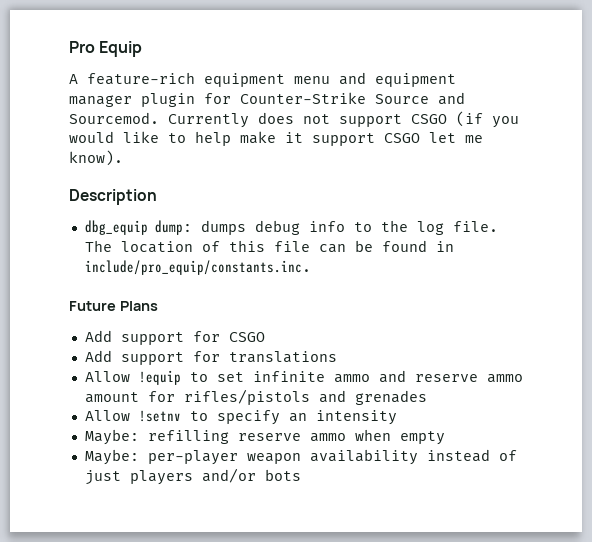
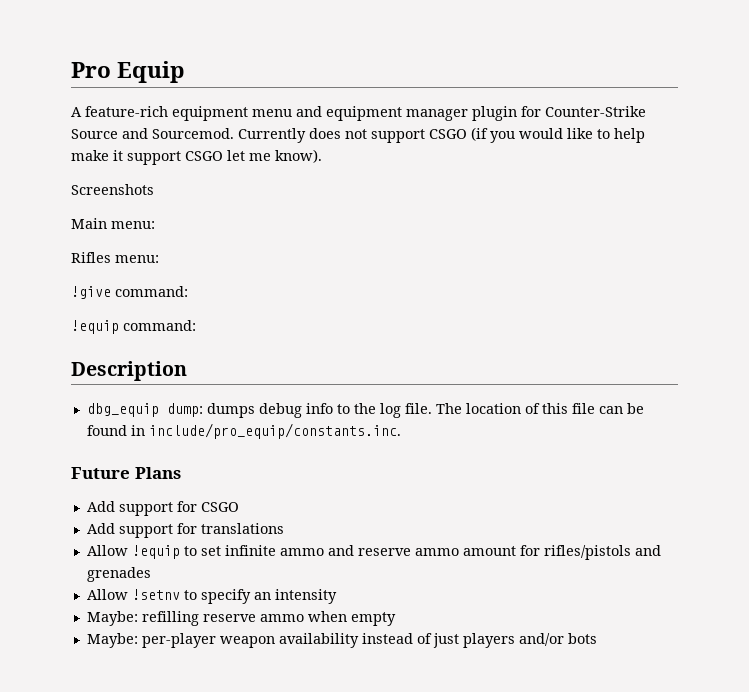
(123, 158) none -> [71,184,154,195] [71,218,155,229] [71,252,159,263] [71,286,188,299] [71,320,196,334] // Screenshots // Main menu: // Rifles menu: // !give command: // !equip command:

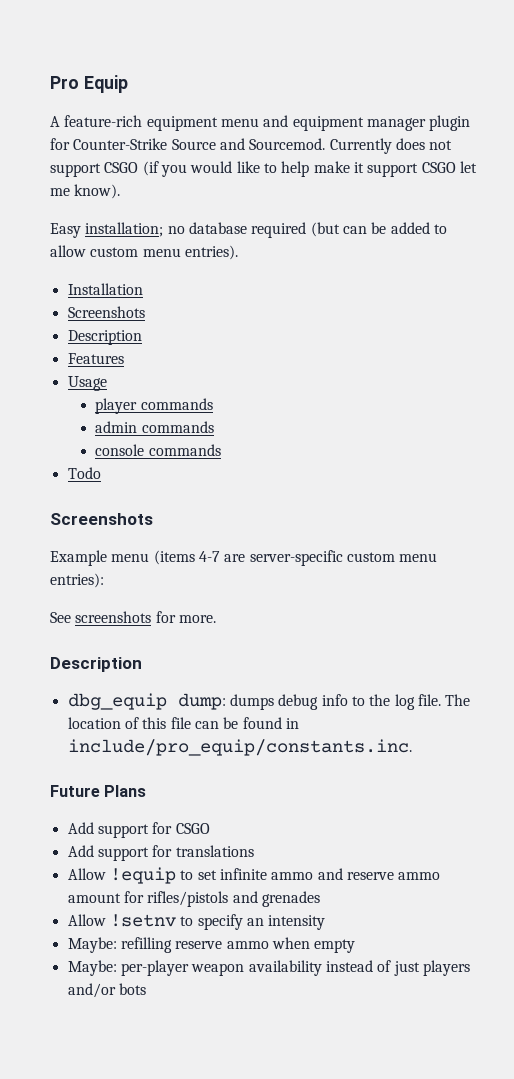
[71,184,154,195] [71,218,155,229] [71,252,159,263] [71,286,188,299] [71,320,196,334] Screenshots // Main menu: // Rifles menu: // !give command: // !equip command: -> [50,222,447,238] [50,245,238,260] [67,283,143,295] [67,306,145,318] [67,330,142,345] [67,353,124,364] [67,376,107,391] [95,398,213,414] [95,421,214,433] [95,444,221,456] [67,467,101,479] [50,513,153,525] [50,550,438,566] [50,573,104,588] [50,611,216,623] Easy installation; no database required (but can be added to allow custom menu entries). // Installation // Screenshots // Description // Features // Usage // player commands // admin commands // console commands // Todo // Screenshots // Example menu (items 4-7 are server-specific custom menu entries): // See screenshots for more.

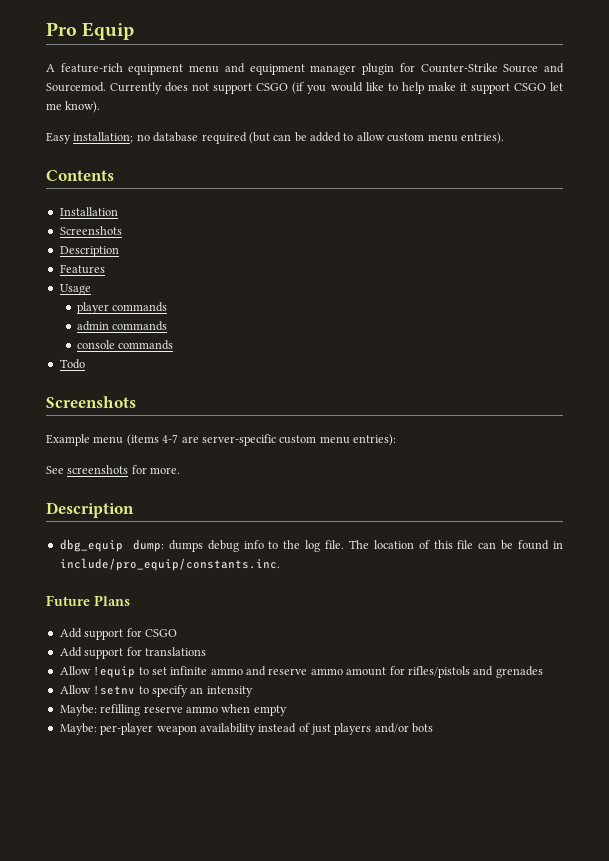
(238, 252) none -> [46,170,114,181] // Contents

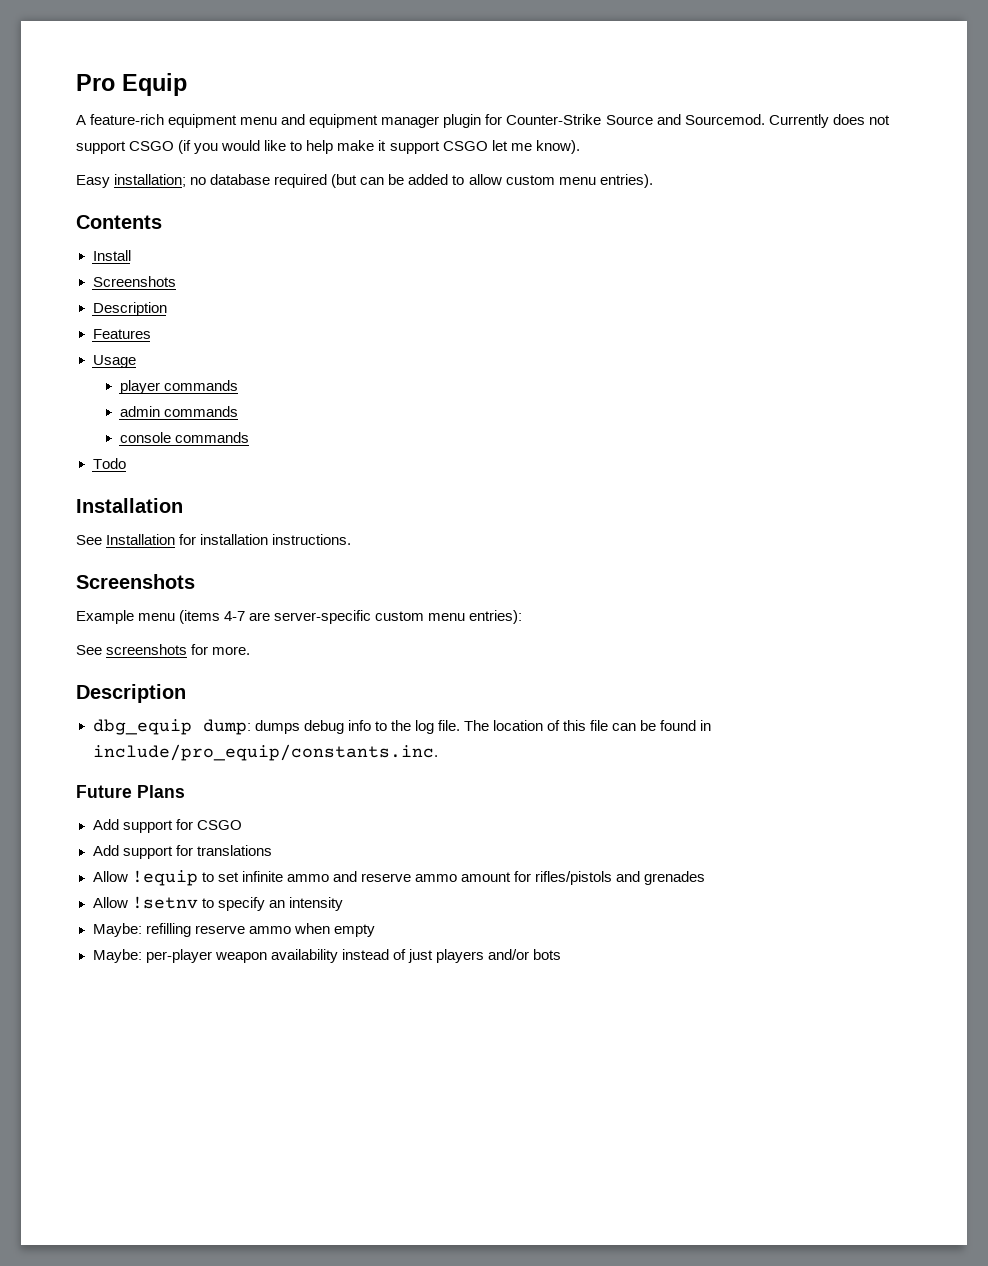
[59,207,118,216] Installation -> [92,250,131,261] Install
(85, 364) none -> [76,498,183,513] [76,534,352,545] // Installation // See Installation for installation instructions.

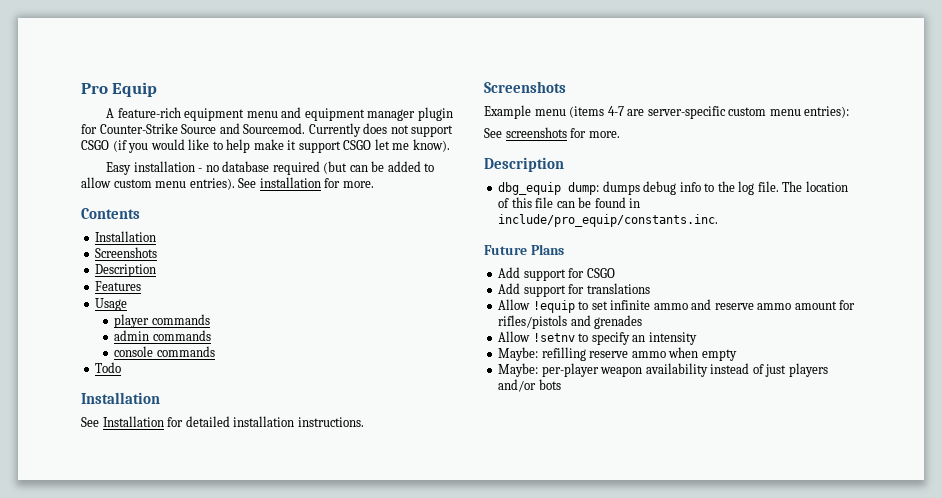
[114,174,187,187] installation; -> [133,161,203,172] installation -
(653, 181) none -> [238,177,374,188] See installation for more.
[92,250,131,261] Install -> [95,231,157,242] Installation
(197, 539) none -> [185,416,230,427] detailed

